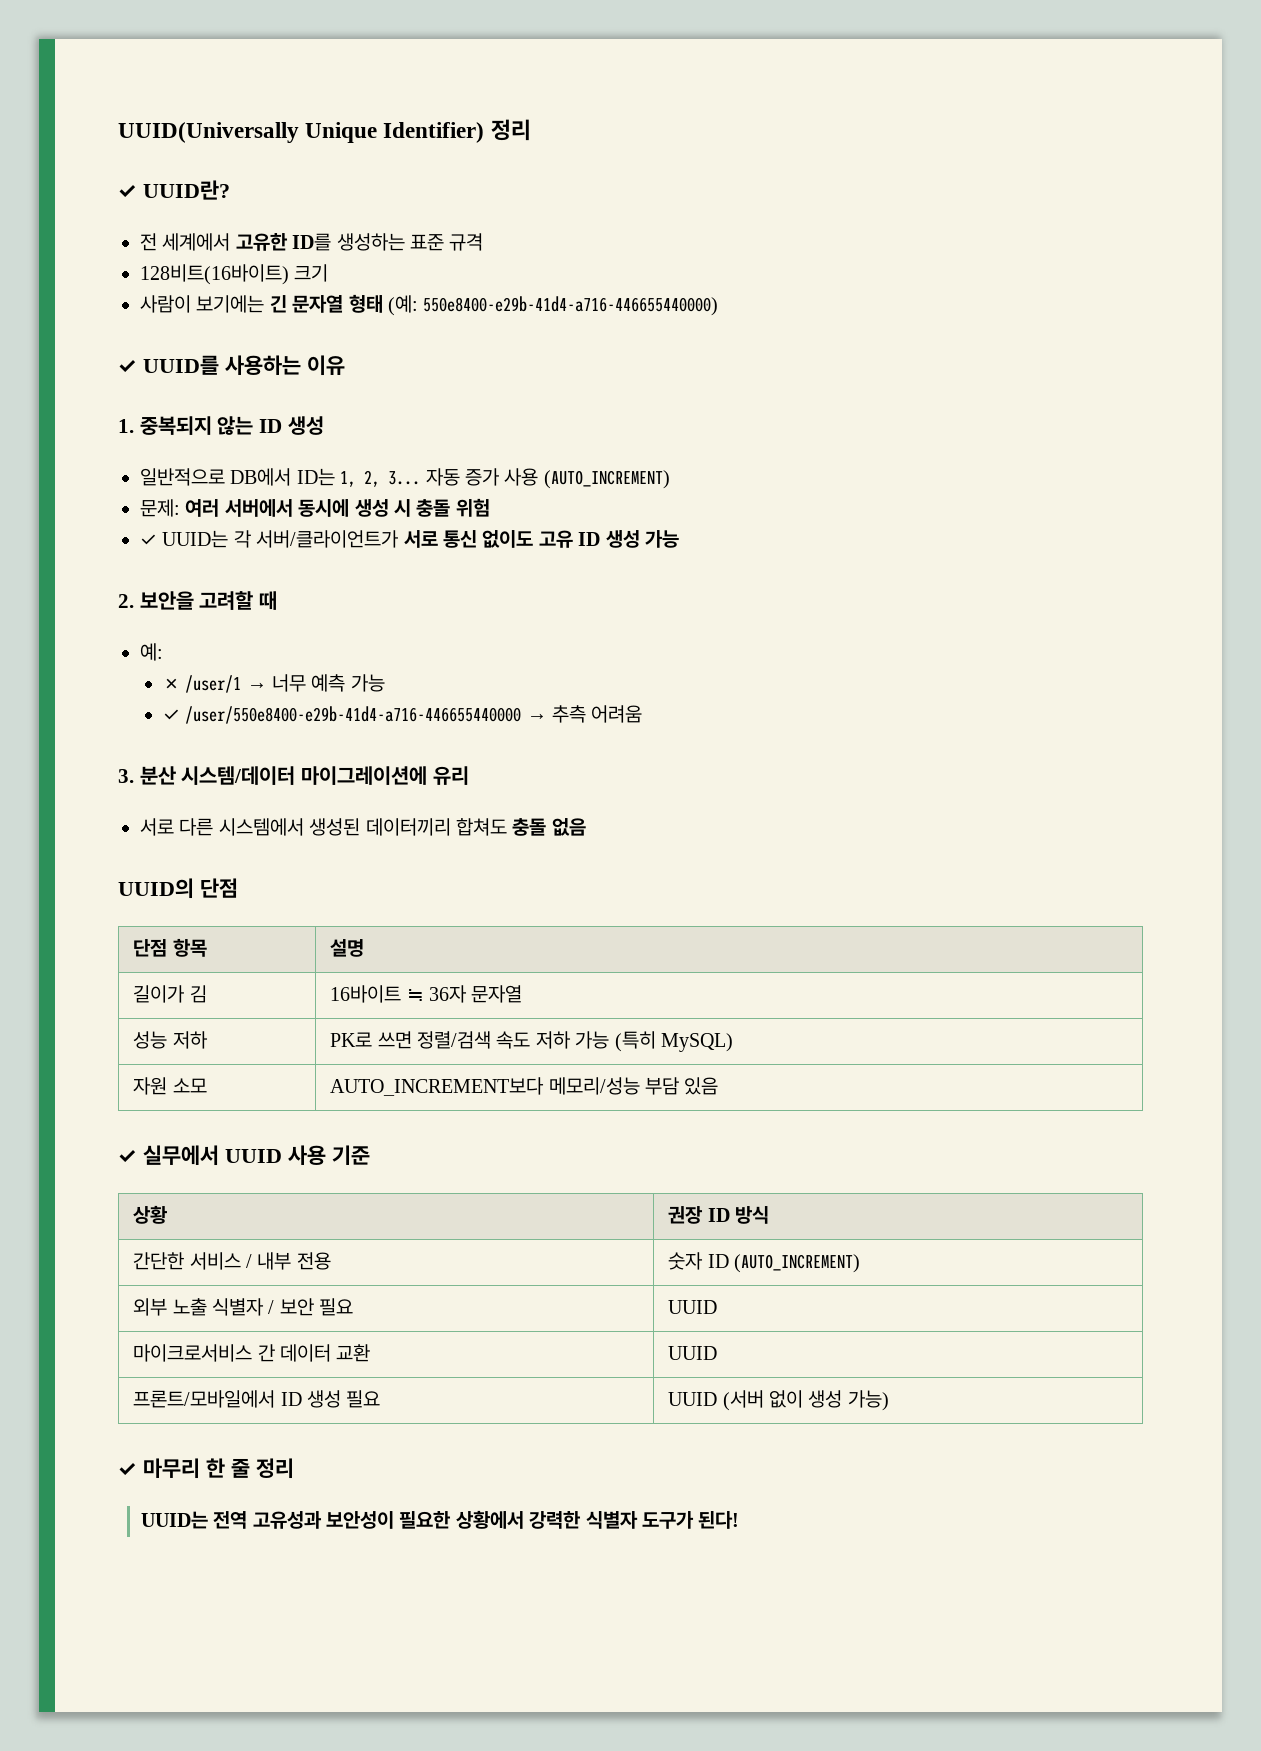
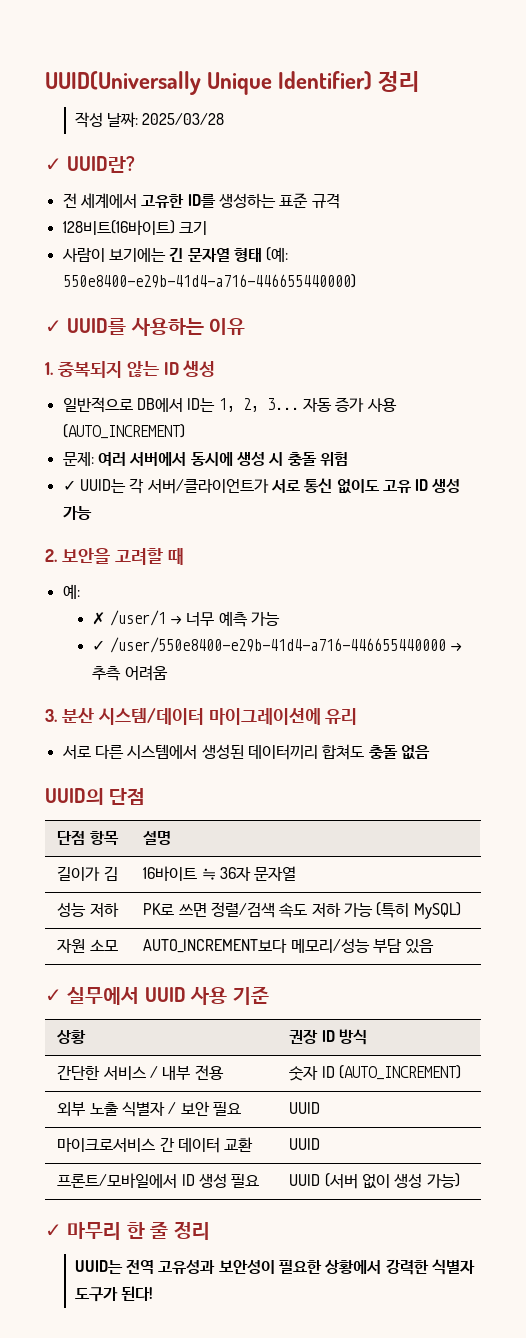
(531, 130) none -> [74,112,225,128] // 작성 날짜: 2025/03/28

